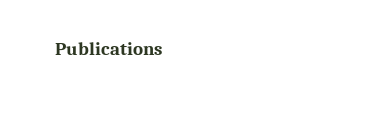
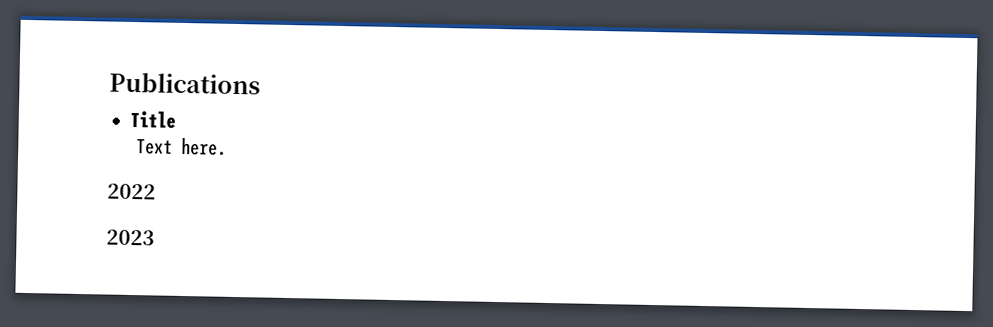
(162, 48) none -> [130,110,176,129] [136,137,228,156] [107,183,156,200] [106,229,155,246] // Title // Text here. // 2022 // 2023

